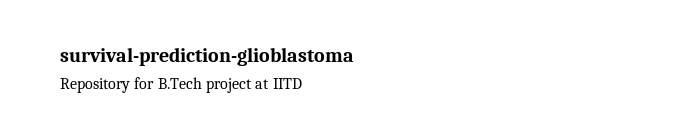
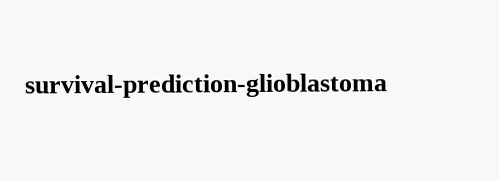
[60,77,302,93] // Repository for B.Tech project at IITD -> (388, 86) none

